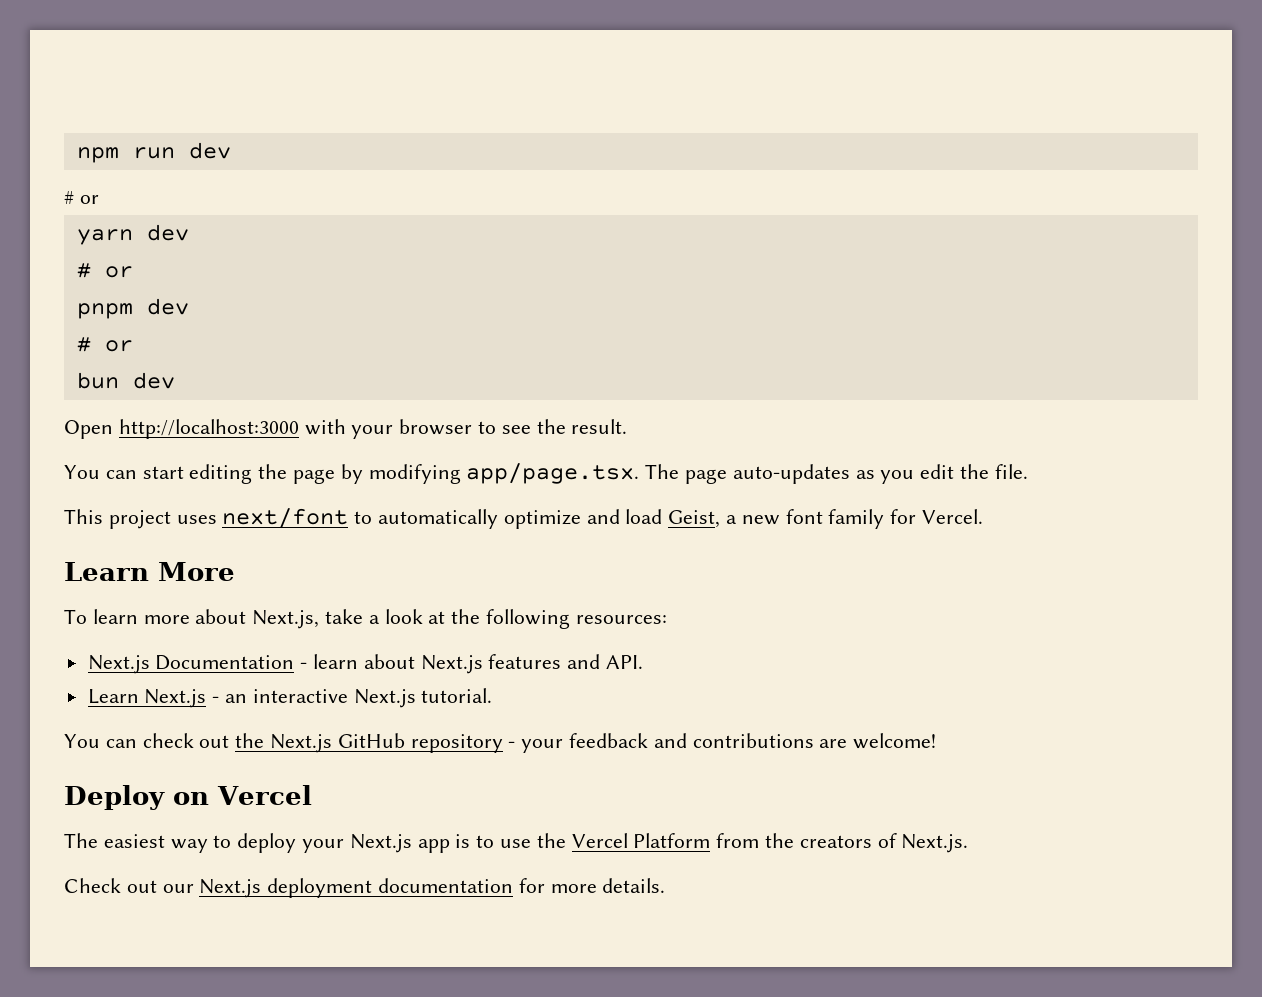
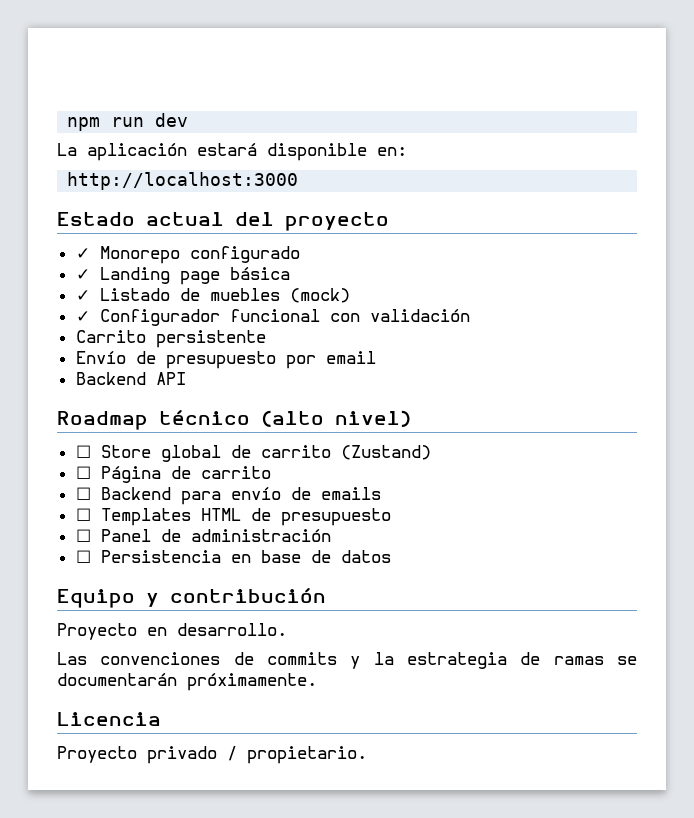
[64,191,99,204] [76,224,189,245] [76,263,133,278] [76,298,189,319] [76,337,133,352] [76,372,175,389] [64,419,628,439] [64,463,1028,484] [64,508,984,529] [64,562,235,581] [64,609,667,629] [87,654,644,674] [87,688,493,708] [64,733,937,753] [64,785,312,810] [64,833,969,853] [64,878,666,898] # or // yarn dev // # or // pnpm dev // # or // bun dev // Open http://localhost:3000 with your browser to see the result. // You can start editing the page by modifying app/page.tsx. The page auto-updates as you edit the file. // This project uses next/font to automatically optimize and load Geist, a new font family for Vercel. // Learn More // To learn more about Next.js, take a look at the following resources: // Next.js Documentation - learn about Next.js features and API. // Learn Next.js - an interactive Next.js tutorial. // You can check out the Next.js GitHub repository - your feedback and contributions are welcome! // Deploy on Vercel // The easiest way to deploy your Next.js app is to use the Vercel Platform from the creators of Next.js. // Check out our Next.js deployment documentation for more details. -> [57,143,407,161] [67,172,299,190] [57,212,389,231] [75,246,300,264] [75,267,290,285] [75,288,350,303] [75,309,470,326] [75,330,266,348] [75,351,376,369] [75,372,186,385] [57,410,411,430] [75,445,431,462] [75,466,271,483] [75,487,381,505] [75,508,391,526] [75,529,331,542] [75,550,391,563] [57,588,326,608] [57,623,287,640] [57,652,637,669] [57,673,317,691] [57,712,161,726] [57,746,367,764] La aplicación estará disponible en: // http://localhost:3000 // Estado actual del proyecto // ✓ Monorepo configurado // ✓ Landing page básica // ✓ Listado de muebles (mock) // ✓ Configurador funcional con validación // Carrito persistente // Envío de presupuesto por email // Backend API // Roadmap técnico (alto nivel) // ☐ Store global de carrito (Zustand) // ☐ Página de carrito // ☐ Backend para envío de emails // ☐ Templates HTML de presupuesto // ☐ Panel de administración // ☐ Persistencia en base de datos // Equipo y contribución // Proyecto en desarrollo. // Las convenciones de commits y la estrategia de ramas se documentarán próximamente. // Licencia // Proyecto privado / propietario.

